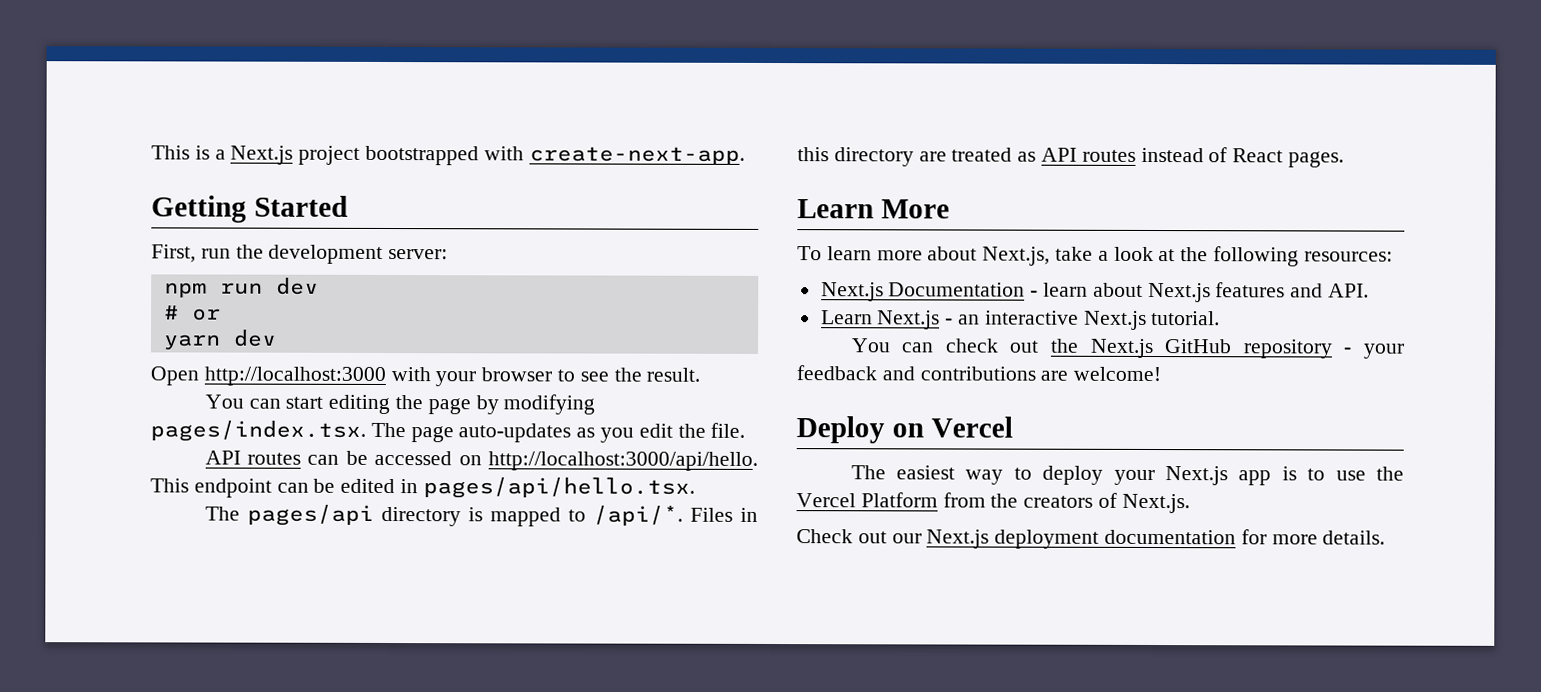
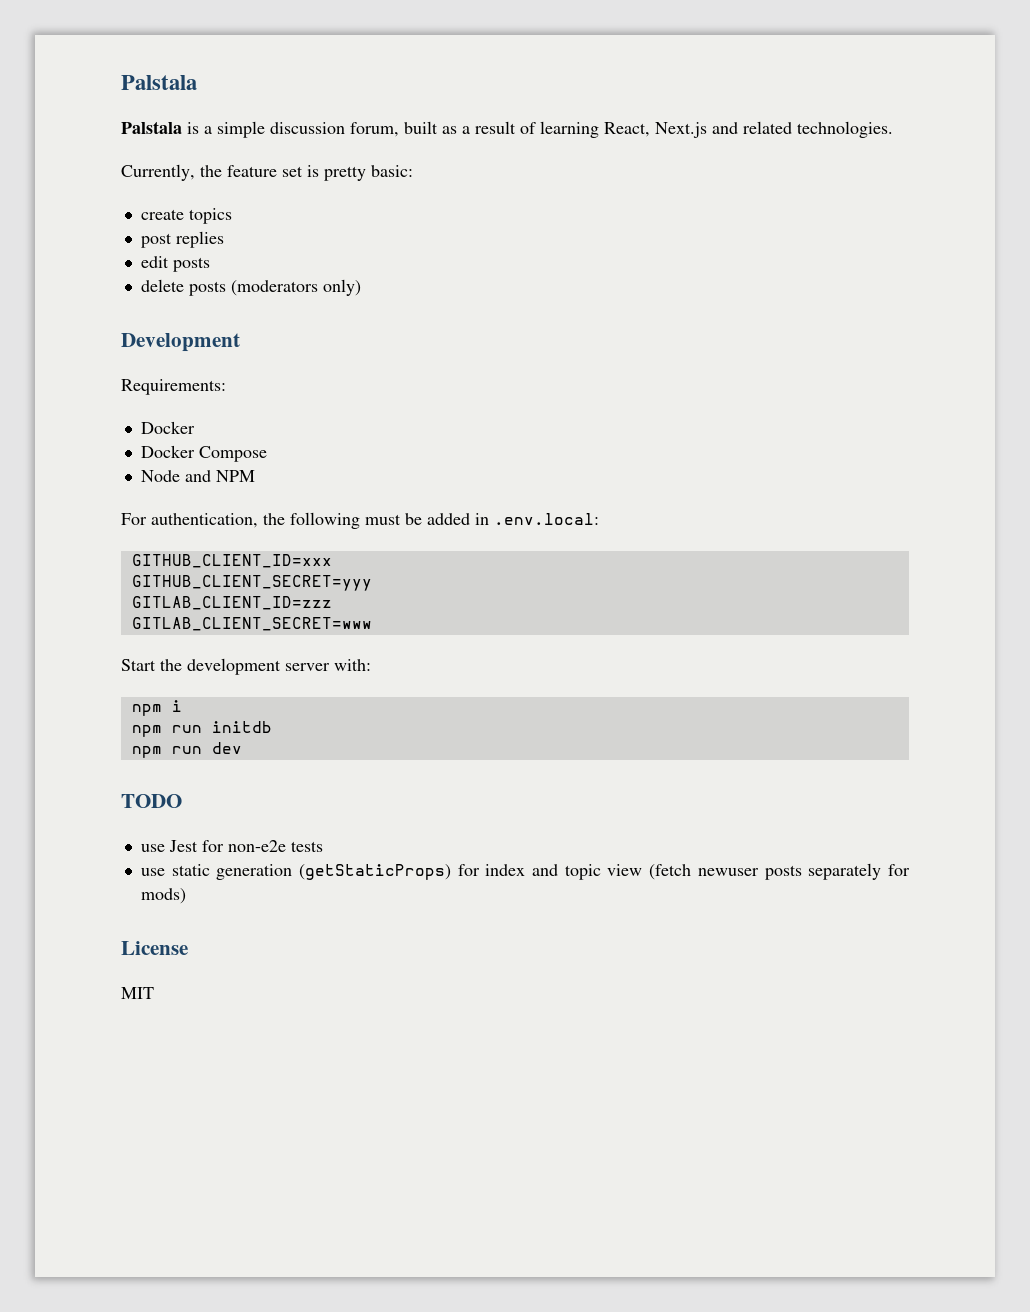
[151,145,745,166] [151,195,348,223] [151,244,449,264] [163,277,319,298] [163,305,221,321] [162,329,277,350] [150,366,701,387] [204,394,596,415] [150,420,746,443] [204,450,758,471] [150,477,695,499] [204,504,758,527] [797,147,1345,168] [797,199,950,219] [797,246,1393,267] [820,282,1370,303] [820,310,1221,330] [850,338,1405,359] [796,365,1162,382] [796,416,1013,444] [850,465,1404,486] [796,492,1190,514] [796,529,1386,549] This is a Next.js project bootstrapped with create-next-app. // Getting Started // First, run the development server: // npm run dev // # or // yarn dev // Open http://localhost:3000 with your browser to see the result. // You can start editing the page by modifying pages/index.tsx. The page auto-updates as you edit the file. // API routes can be accessed on http://localhost:3000/api/hello. This endpoint can be edited in pages/api/hello.tsx. // The pages/api directory is mapped to /api/*. Files in this directory are treated as API routes instead of React pages. // Learn More // To learn more about Next.js, take a look at the following resources: // Next.js Documentation - learn about Next.js features and API. // Learn Next.js - an interactive Next.js tutorial. // You can check out the Next.js GitHub repository - your feedback and contributions are welcome! // Deploy on Vercel // The easiest way to deploy your Next.js app is to use the Vercel Platform from the creators of Next.js. // Check out our Next.js deployment documentation for more details. -> [121,75,197,90] [121,121,893,138] [121,164,413,181] [140,208,232,224] [140,231,224,248] [140,256,210,272] [140,279,361,296] [121,333,240,352] [121,379,226,395] [140,421,195,434] [140,445,267,462] [140,470,255,482] [121,512,599,529] [131,554,332,568] [131,575,372,591] [131,596,332,610] [131,617,372,631] [121,658,371,675] [131,700,182,716] [131,721,272,737] [131,742,242,758] [121,794,182,808] [140,840,323,852] [140,863,911,880] [140,888,186,904] [121,941,188,955] [121,987,154,999] Palstala // Palstala is a simple discussion forum, built as a result of learning React, Next.js and related technologies. // Currently, the feature set is pretty basic: // create topics // post replies // edit posts // delete posts (moderators only) // Development // Requirements: // Docker // Docker Compose // Node and NPM // For authentication, the following must be added in .env.local: // GITHUB_CLIENT_ID=xxx // GITHUB_CLIENT_SECRET=yyy // GITLAB_CLIENT_ID=zzz // GITLAB_CLIENT_SECRET=www // Start the development server with: // npm i // npm run initdb // npm run dev // TODO // use Jest for non-e2e tests // use static generation (getStaticProps) for index and topic view (fetch newuser posts separately for mods) // License // MIT

